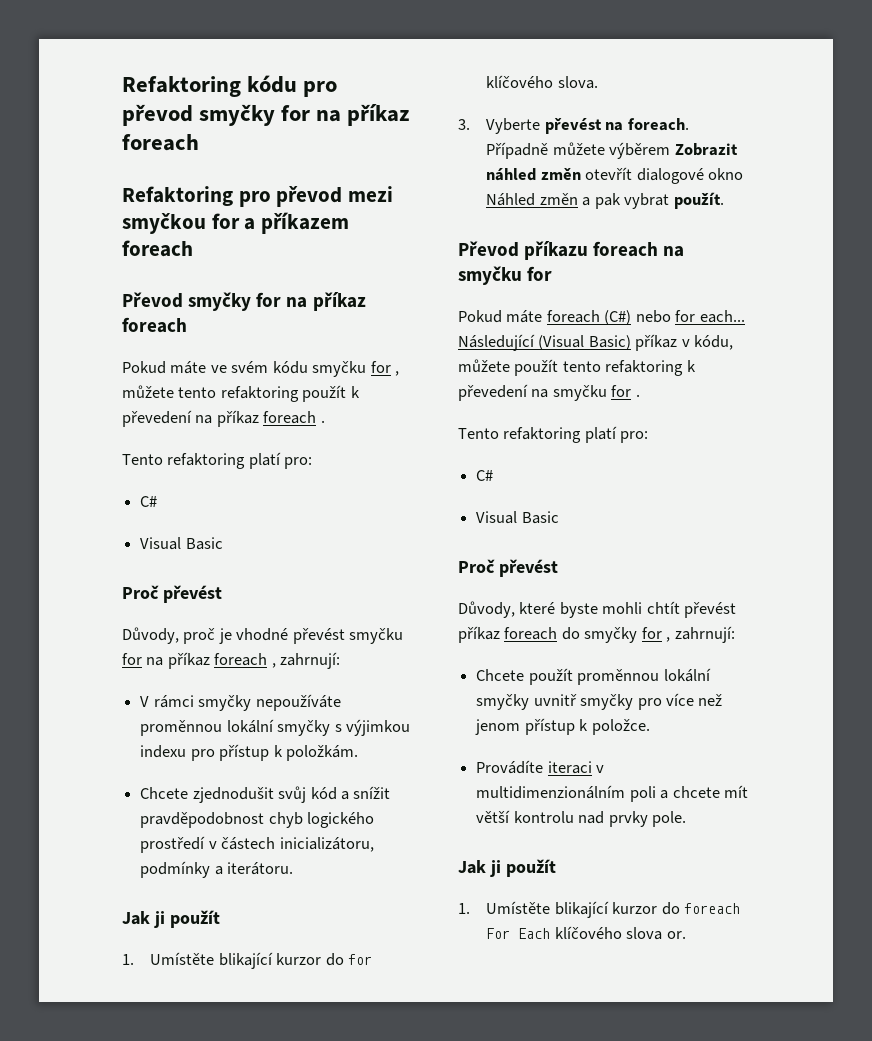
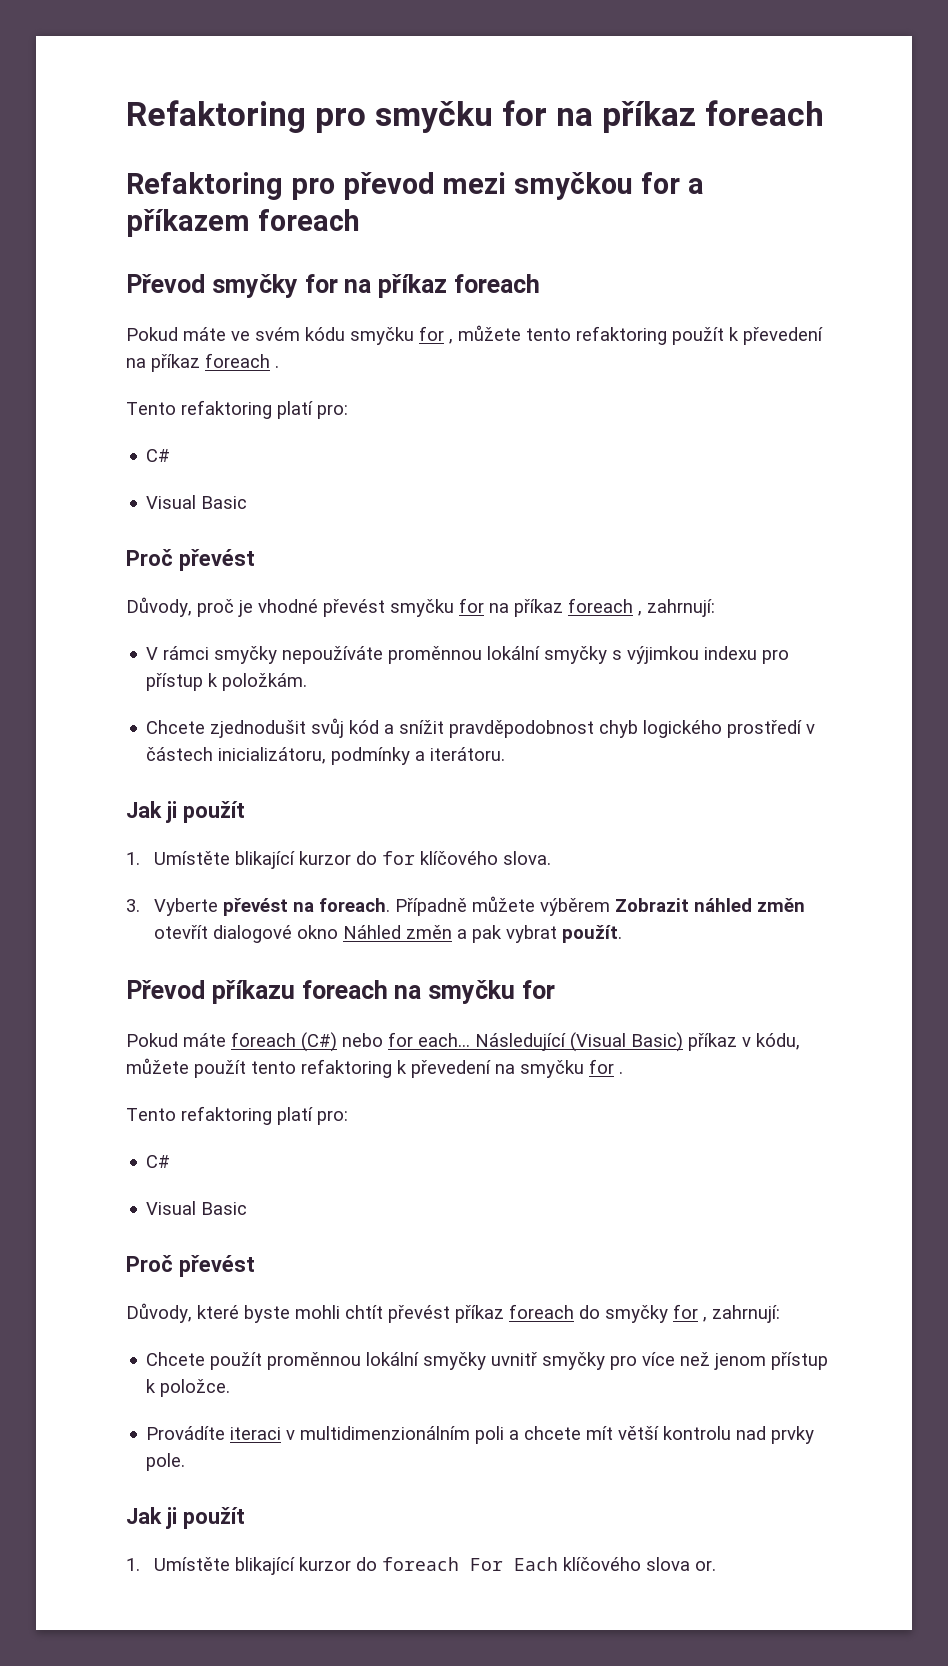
[122,75,338,97] [122,104,276,126] Refaktoring kódu pro převod smyčky -> [126,100,494,133] Refaktoring pro smyčku

